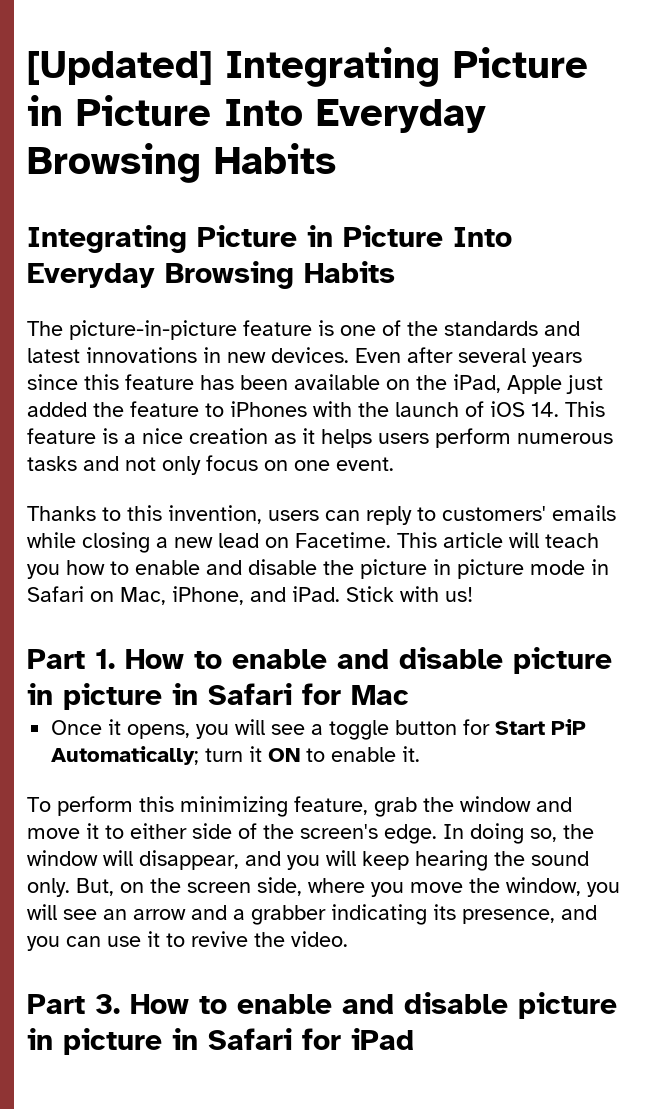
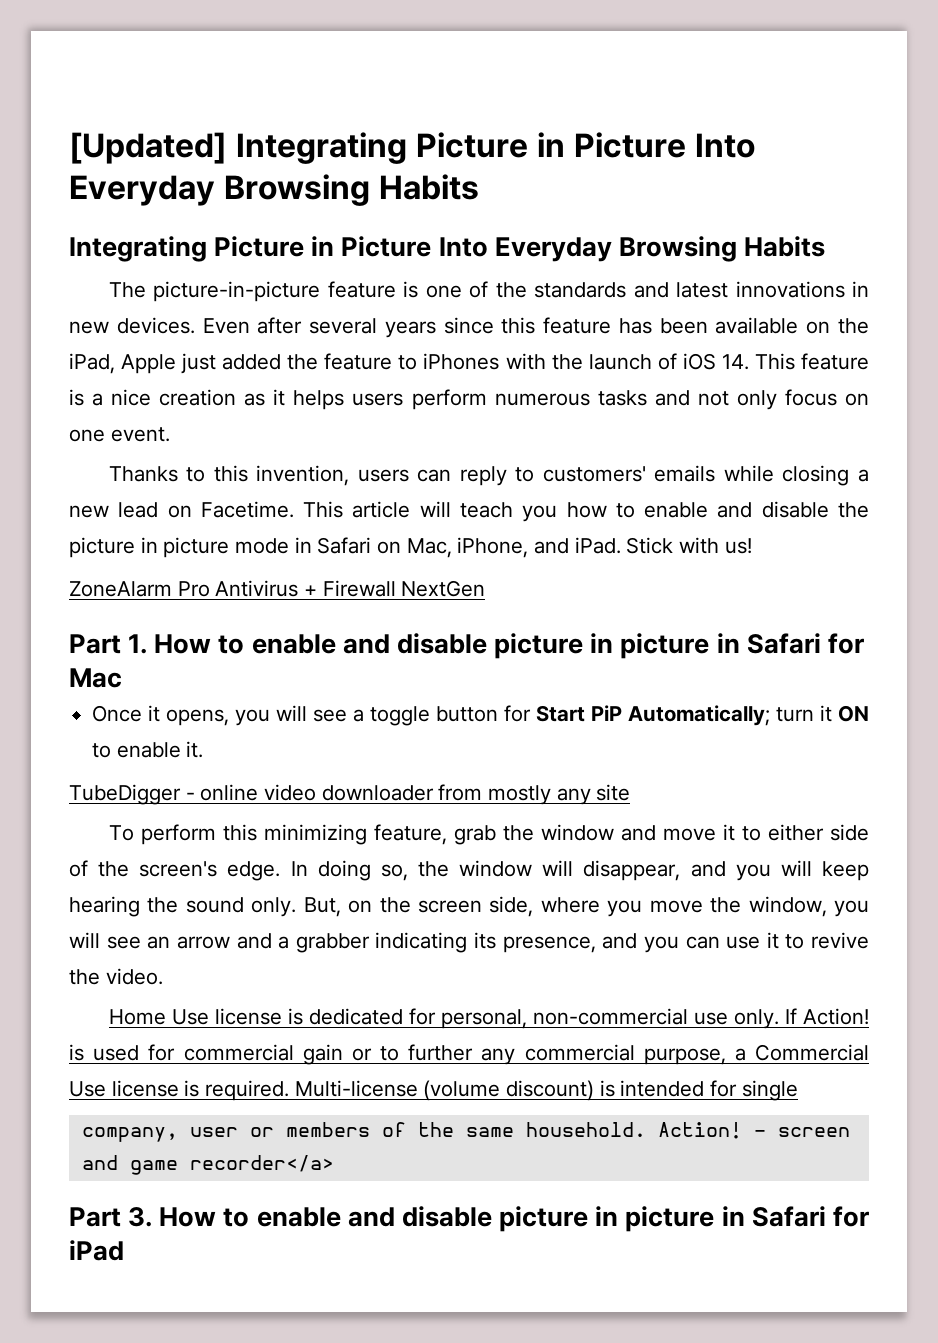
(473, 594) none -> [69,580,486,597] // ZoneAlarm Pro Antivirus + Firewall NextGen
(421, 754) none -> [69,784,631,805] // TubeDigger - online video downloader from mostly any site
(348, 939) none -> [108,1008,869,1029] [69,1044,869,1065] [69,1080,798,1101] [81,1122,850,1142] [81,1155,334,1175] // Home Use license is dedicated for personal, non-commercial use only. If Action! is used for commercial gain or to further any commercial purpose, a Commercial Use license is required. Multi-license (volume discount) is intended for single // company, user or members of the same household. Action! - screen and game recorder</a>

